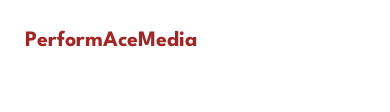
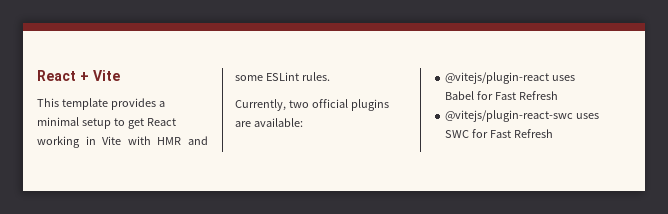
[25,30,197,47] PerformAceMedia -> [37,70,120,81] [37,98,165,110] [37,117,176,129] [37,136,208,148] [235,72,330,81] [235,99,389,111] [235,118,303,127] [445,72,576,84] [445,91,559,100] [445,110,600,122] [445,129,554,138] React + Vite // This template provides a minimal setup to get React working in Vite with HMR and some ESLint rules. // Currently, two official plugins are available: // @vitejs/plugin-react uses Babel for Fast Refresh // @vitejs/plugin-react-swc uses SWC for Fast Refresh

